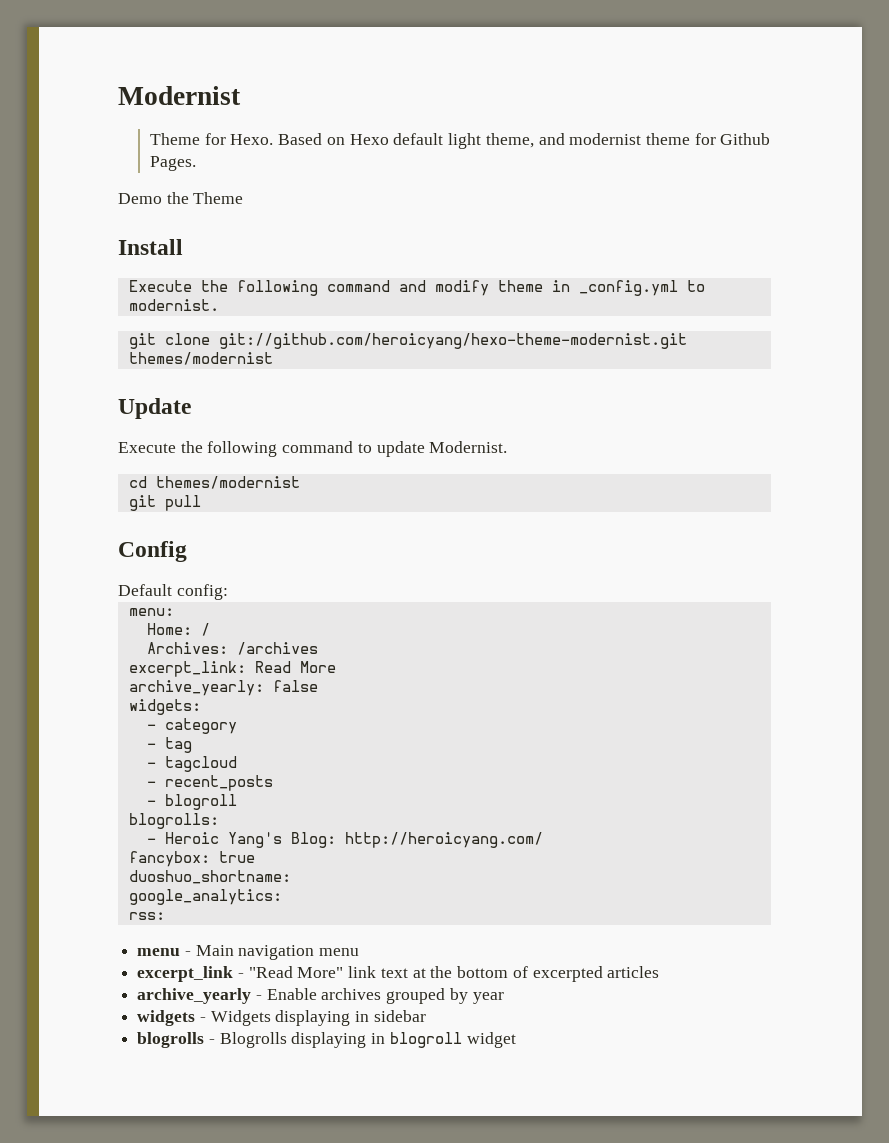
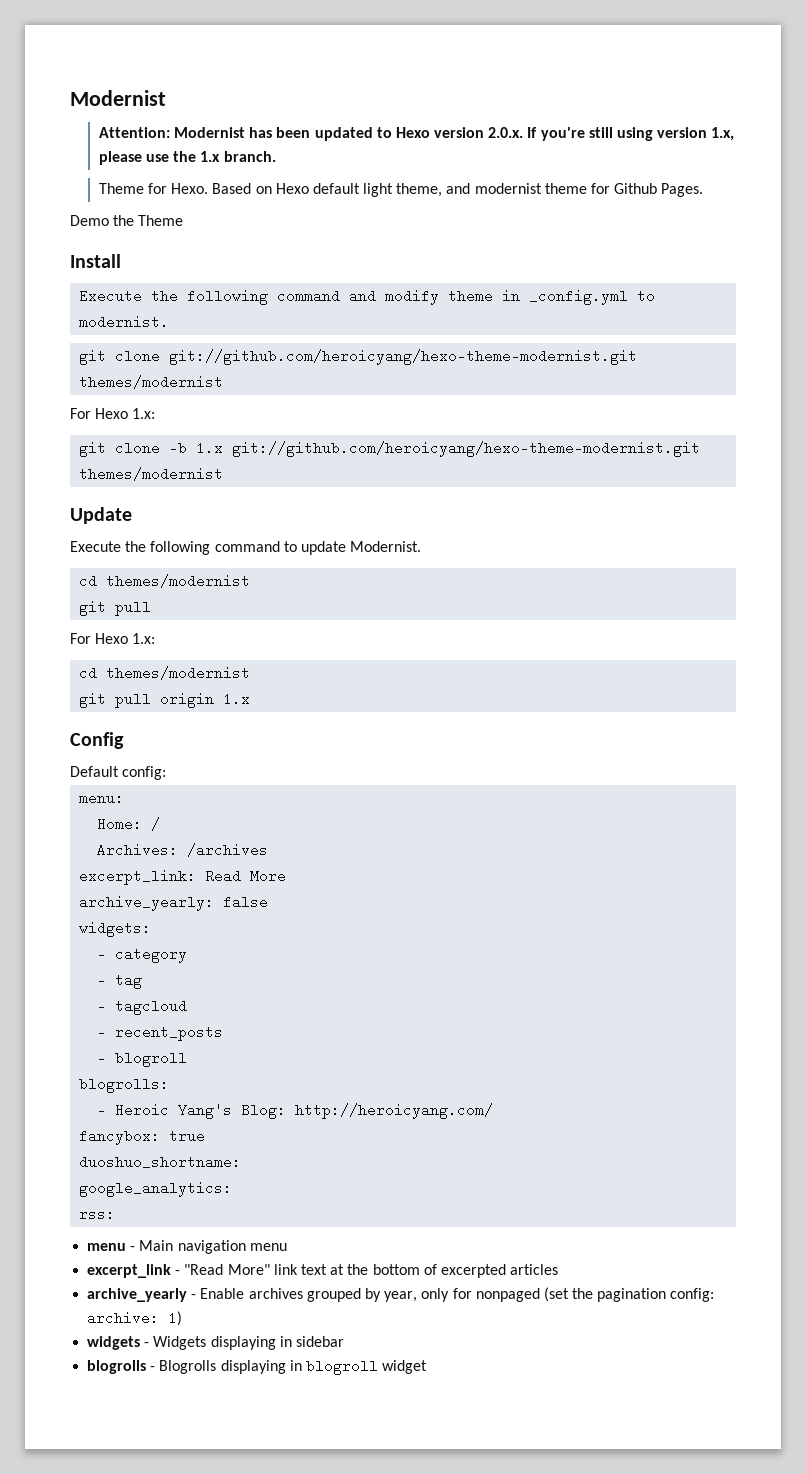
[118,86,241,105] Modernist -> [70,90,166,106] [98,127,735,141] [98,151,276,165] Modernist // Attention: Modernist has been updated to Hexo version 2.0.x. If you're still using version 1.x, please use the 1.x branch.
(273, 358) none -> [70,408,156,419] [79,441,701,457] [79,467,224,481] // For Hexo 1.x: // git clone -b 1.x git://github.com/heroicyang/hexo-theme-modernist.git themes/modernist
(201, 503) none -> [70,633,156,644] [79,666,251,680] [79,692,251,708] // For Hexo 1.x: // cd themes/modernist // git pull origin 1.x
[472,992,504,1004] year -> [384,1287,715,1302] [87,1311,183,1326] year, only for nonpaged (set the pagination config: archive: 1)

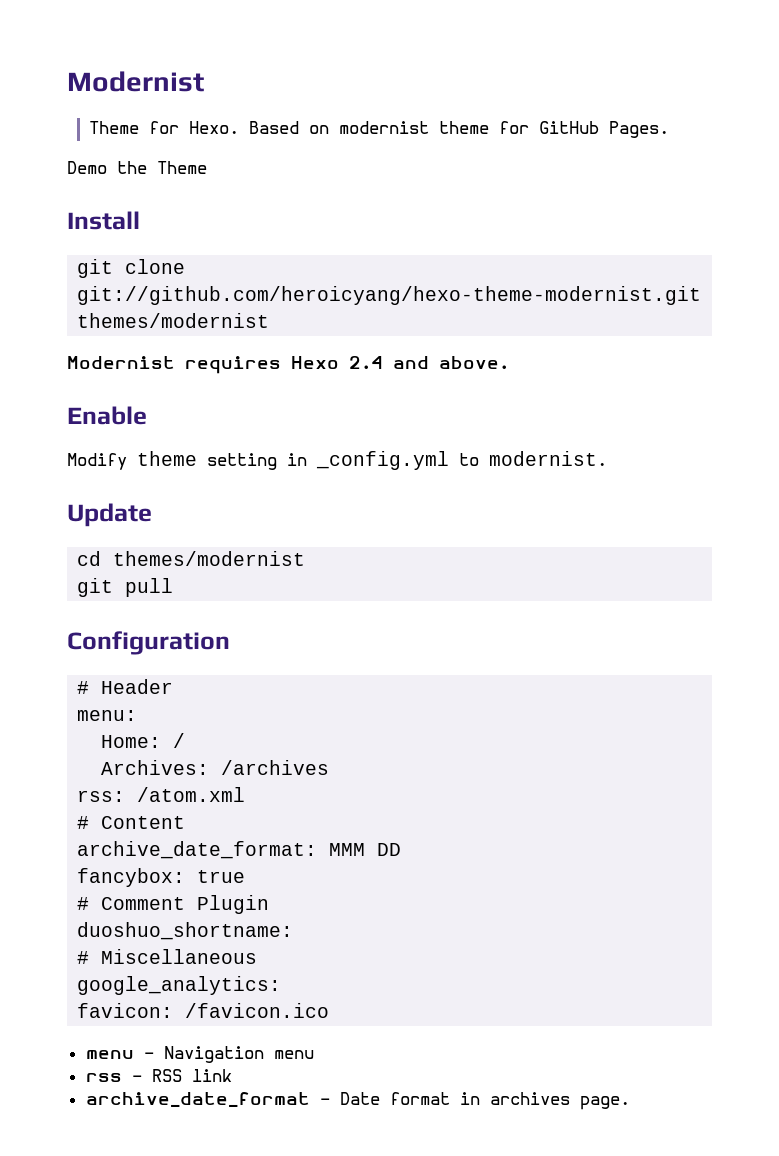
[70,90,166,106] [98,127,735,141] [98,151,276,165] Modernist // Attention: Modernist has been updated to Hexo version 2.0.x. If you're still using version 1.x, please use the 1.x branch. -> [67,71,204,92] Modernist
[275,183,471,197] Hexo default light theme, and -> (330, 129) none
[614,183,658,194] Github -> [539,121,600,134] GitHub
[79,289,656,305] [79,315,170,329] [79,349,638,365] [79,375,224,389] [70,408,156,419] [79,441,701,457] [79,467,224,481] [70,507,132,524] [70,541,422,555] [79,574,251,588] [79,601,152,616] [70,633,156,644] [79,666,251,680] [79,692,251,708] [70,732,124,749] [70,766,167,780] Execute the following command and modify theme in _config.yml to modernist. // git clone git://github.com/heroicyang/hexo-theme-modernist.git themes/modernist // For Hexo 1.x: // git clone -b 1.x git://github.com/heroicyang/hexo-theme-modernist.git themes/modernist // Update // Execute the following command to update Modernist. // cd themes/modernist // git pull // For Hexo 1.x: // cd themes/modernist // git pull origin 1.x // Config // Default config: -> [77,259,186,278] [77,286,702,305] [77,313,270,328] [67,356,509,374] [67,406,147,425] [67,451,607,470] [67,503,152,527] [77,551,306,566] [77,578,174,597] [67,631,230,655] [77,679,174,694] git clone git://github.com/heroicyang/hexo-theme-modernist.git themes/modernist // Modernist requires Hexo 2.4 and above. // Enable // Modify theme setting in _config.yml to modernist. // Update // cd themes/modernist // git pull // Configuration // # Header
[79,869,287,885] [79,895,269,911] [79,921,152,937] [97,947,188,963] [97,973,143,989] [97,999,188,1015] [97,1025,224,1041] [97,1051,188,1067] [79,1077,170,1093] [97,1103,494,1119] excerpt_link: Read More // archive_yearly: false // widgets: // - category // - tag // - tagcloud // - recent_posts // - blogroll // blogrolls: // - Heroic Yang's Blog: http://heroicyang.com/ -> [77,787,246,802] [77,816,186,829] [77,841,402,859] rss: /atom.xml // # Content // archive_date_format: MMM DD
(206, 1136) none -> [77,895,270,914] // # Comment Plugin
(242, 1162) none -> [77,949,258,964] // # Miscellaneous
[79,1207,116,1221] rss: -> [77,1003,330,1018] favicon: /favicon.ico
[139,1240,246,1254] Main navigation -> [163,1046,264,1063] Navigation
[87,1264,559,1278] [87,1287,715,1302] [87,1311,183,1326] [87,1336,344,1350] [87,1359,428,1375] excerpt_link - "Read More" link text at the bottom of excerpted articles // archive_yearly - Enable archives grouped by year, only for nonpaged (set the pagination config: archive: 1) // widgets - Widgets displaying in sidebar // blogrolls - Blogrolls displaying in blogroll widget -> [85,1069,232,1082] [85,1092,630,1110] rss - RSS link // archive_date_format - Date format in archives page.

